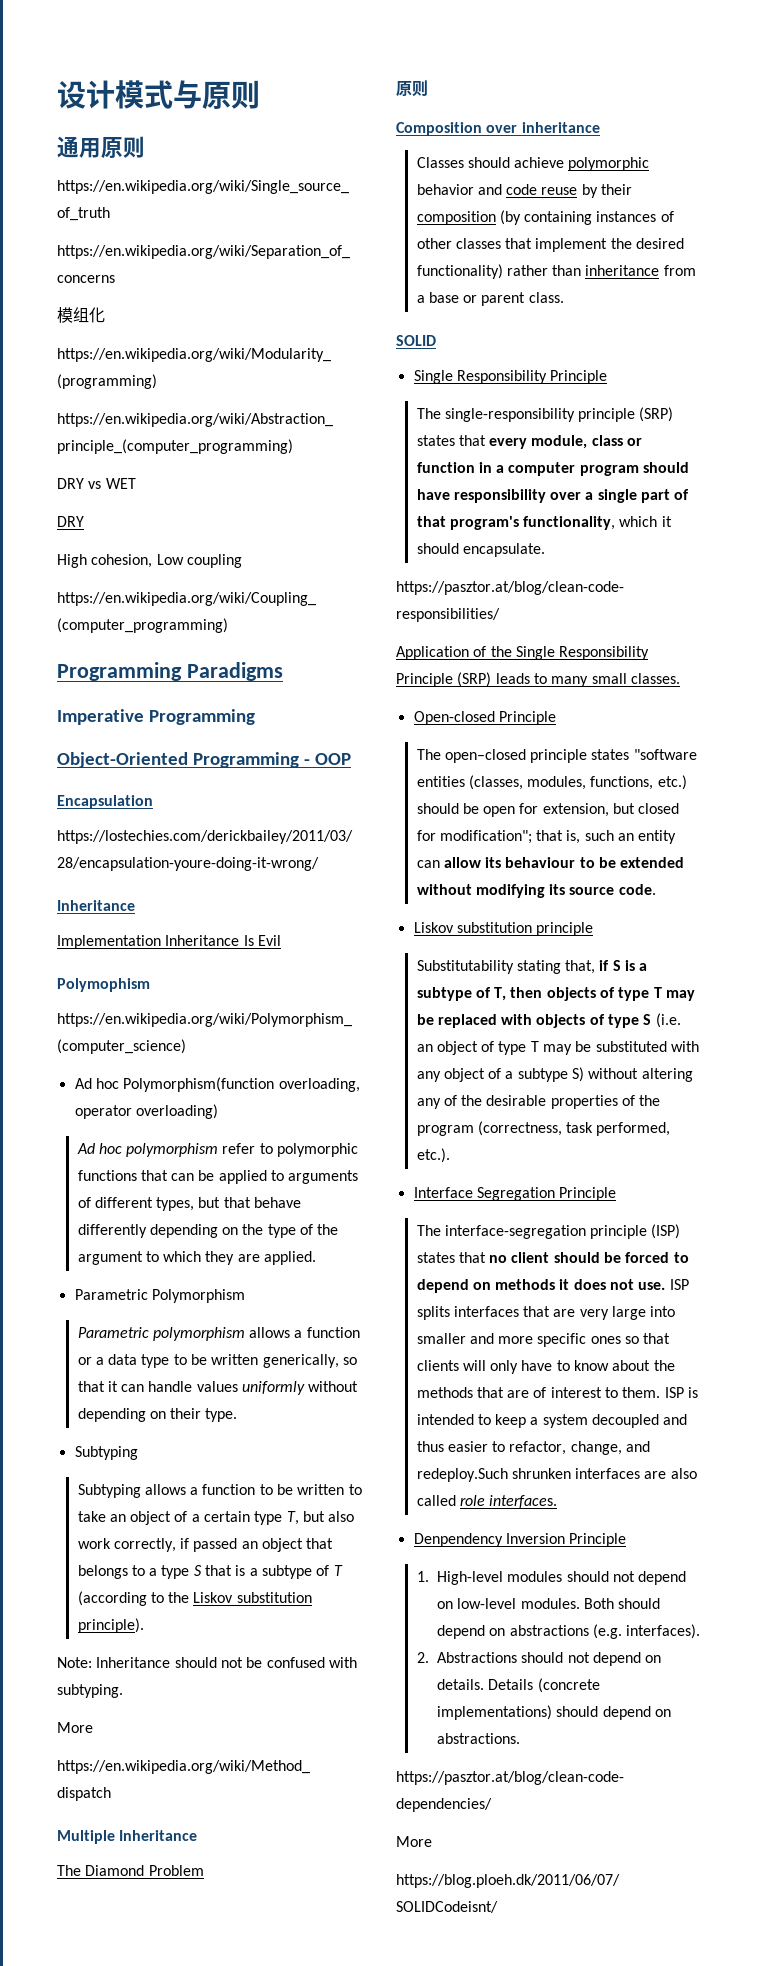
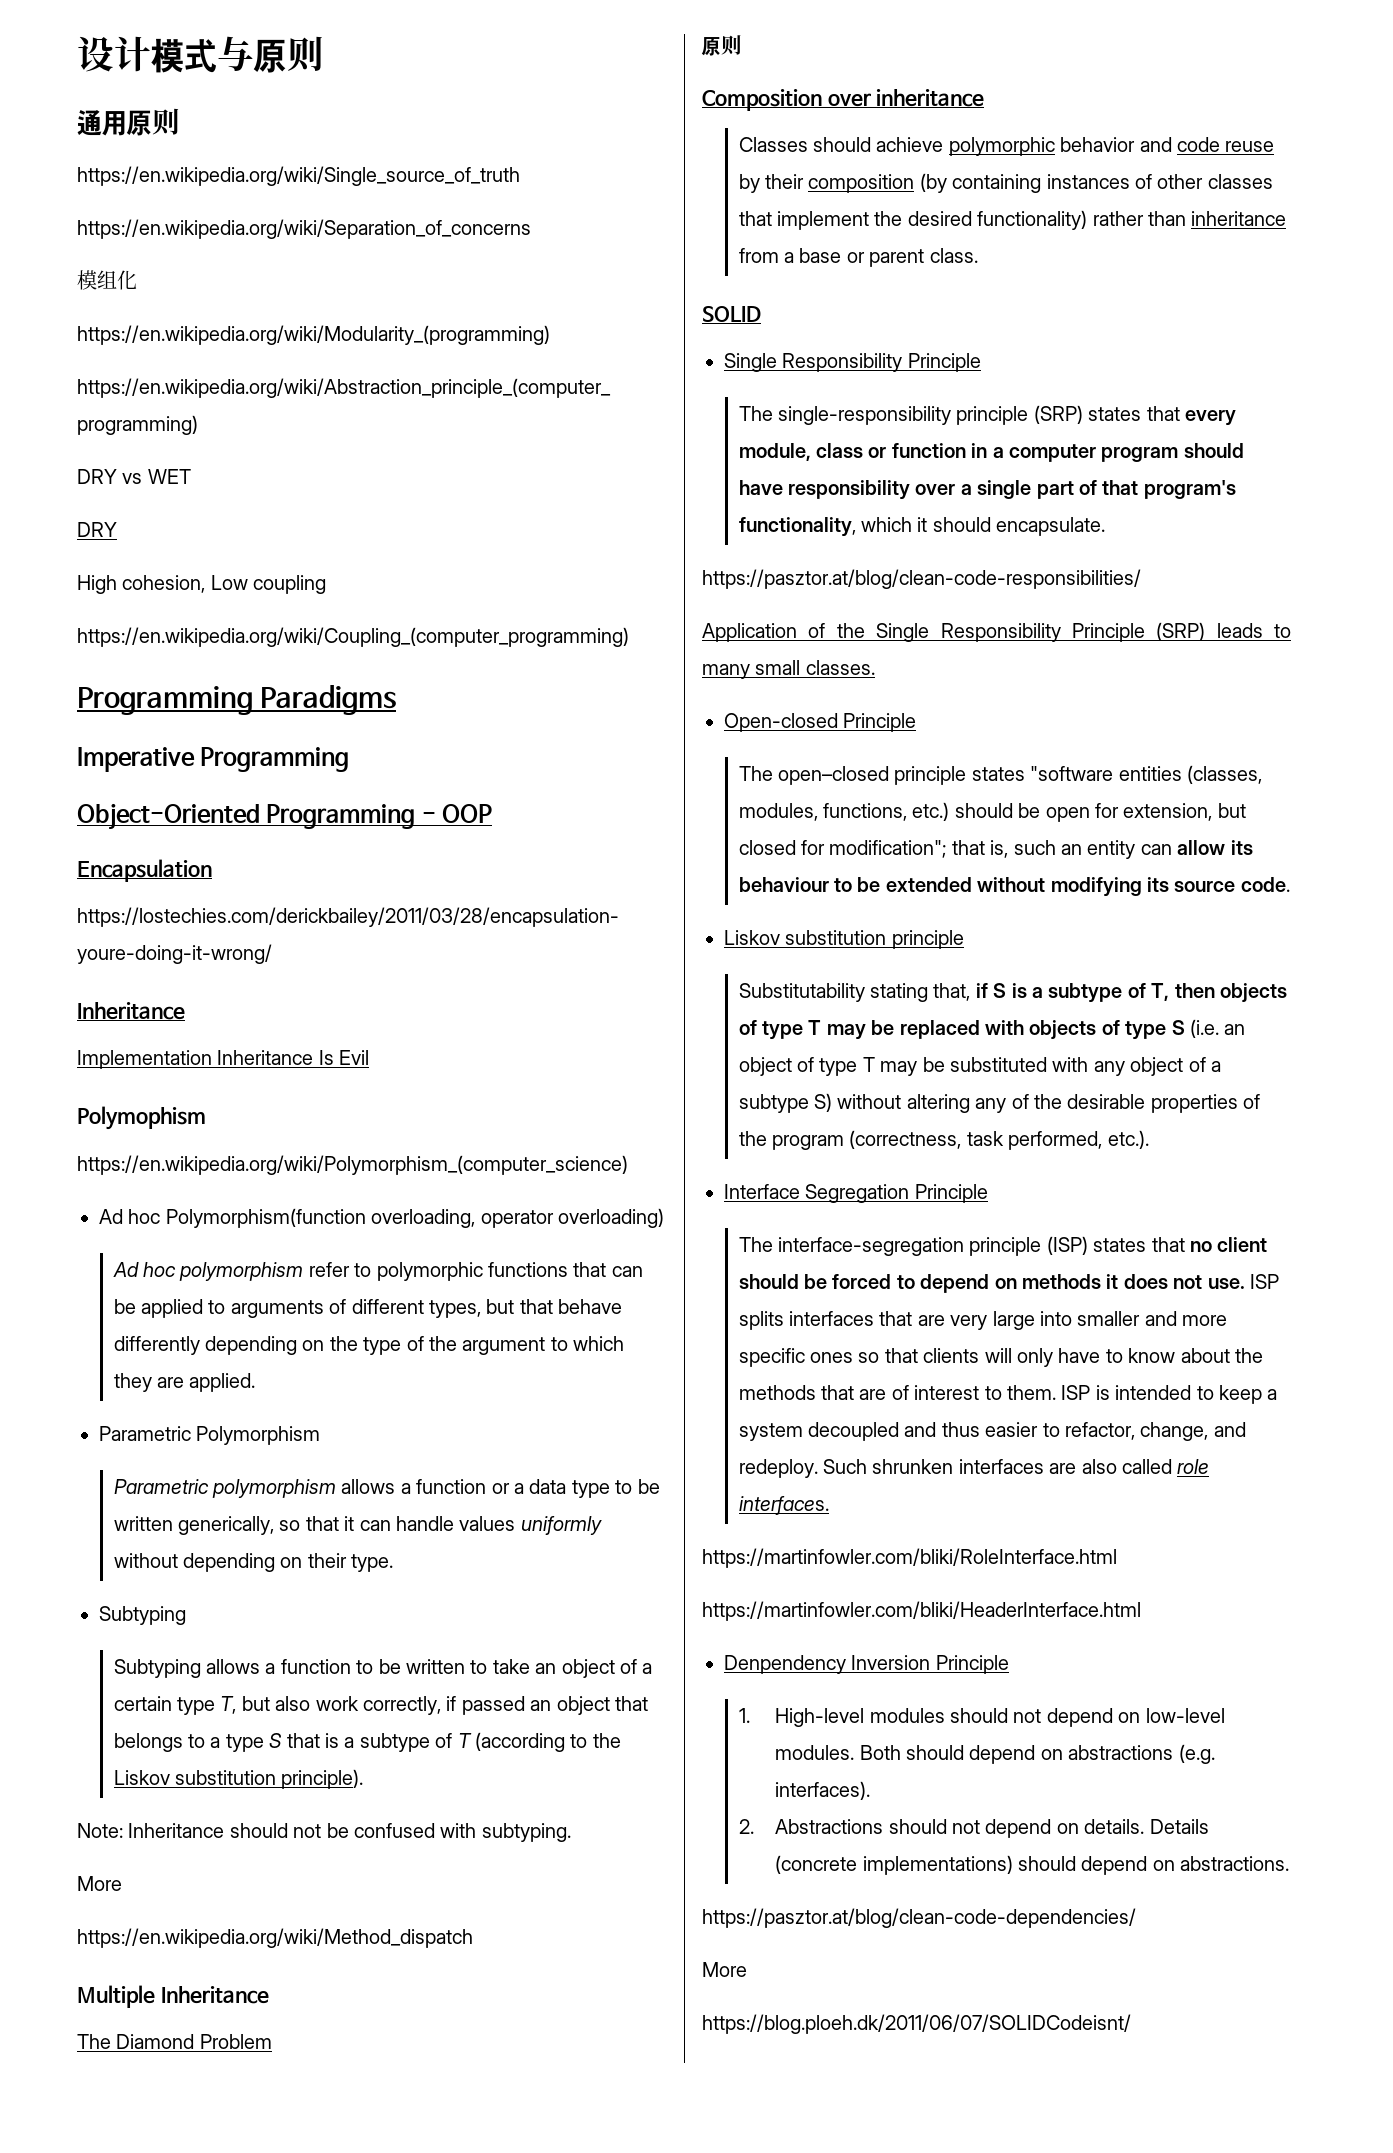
[416,1468,508,1482] redeploy.Such -> [738,1459,867,1478] redeploy. Such
(558, 1501) none -> [702,1548,1117,1568] [702,1601,1141,1621] // https://martinfowler.com/bliki/RoleInterface.html // https://martinfowler.com/bliki/HeaderInterface.html

